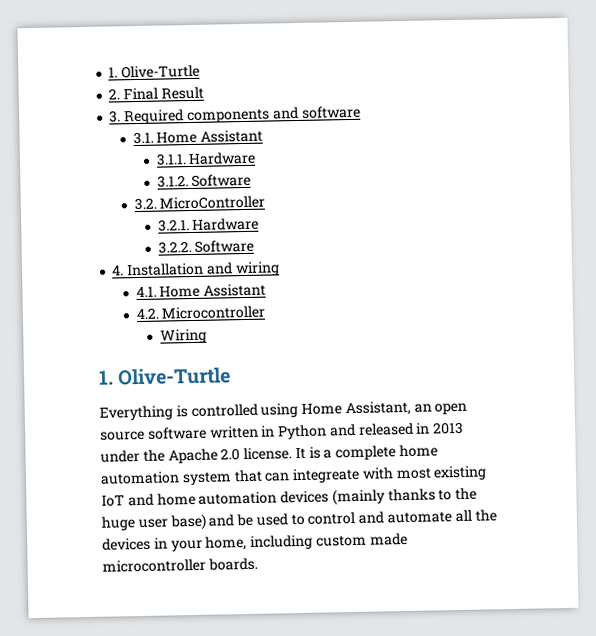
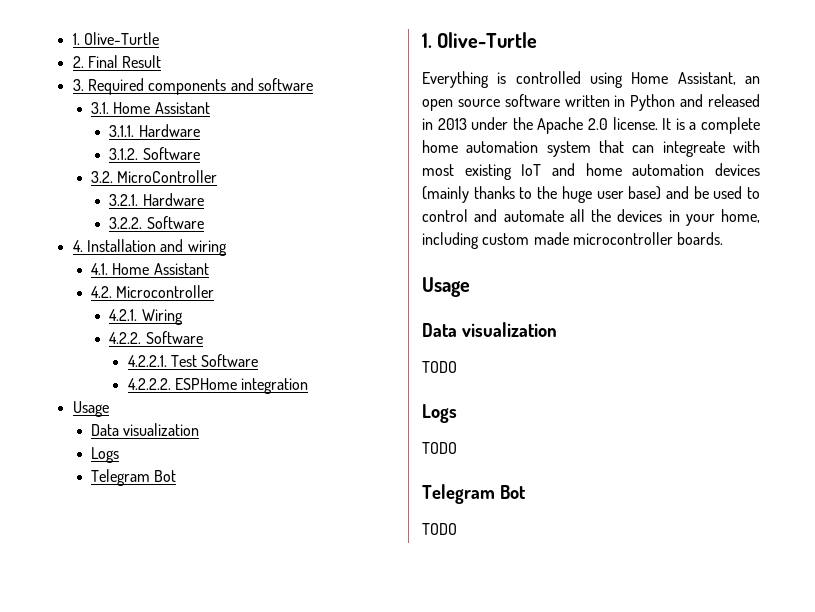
(266, 312) none -> [109,309,138,321] 4.2.1.
(207, 336) none -> [109,331,203,344] [127,354,259,367] [127,378,309,394] [72,401,109,417] [90,423,200,436] [90,447,119,463] [90,469,177,486] // 4.2.2. Software // 4.2.2.1. Test Software // 4.2.2.2. ESPHome integration // Usage // Data visualization // Logs // Telegram Bot
(258, 564) none -> [422,277,470,297] [422,322,557,337] [422,361,457,373] [422,404,457,423] [422,442,457,454] [422,484,526,504] [422,523,457,535] // Usage // Data visualization // TODO // Logs // TODO // Telegram Bot // TODO

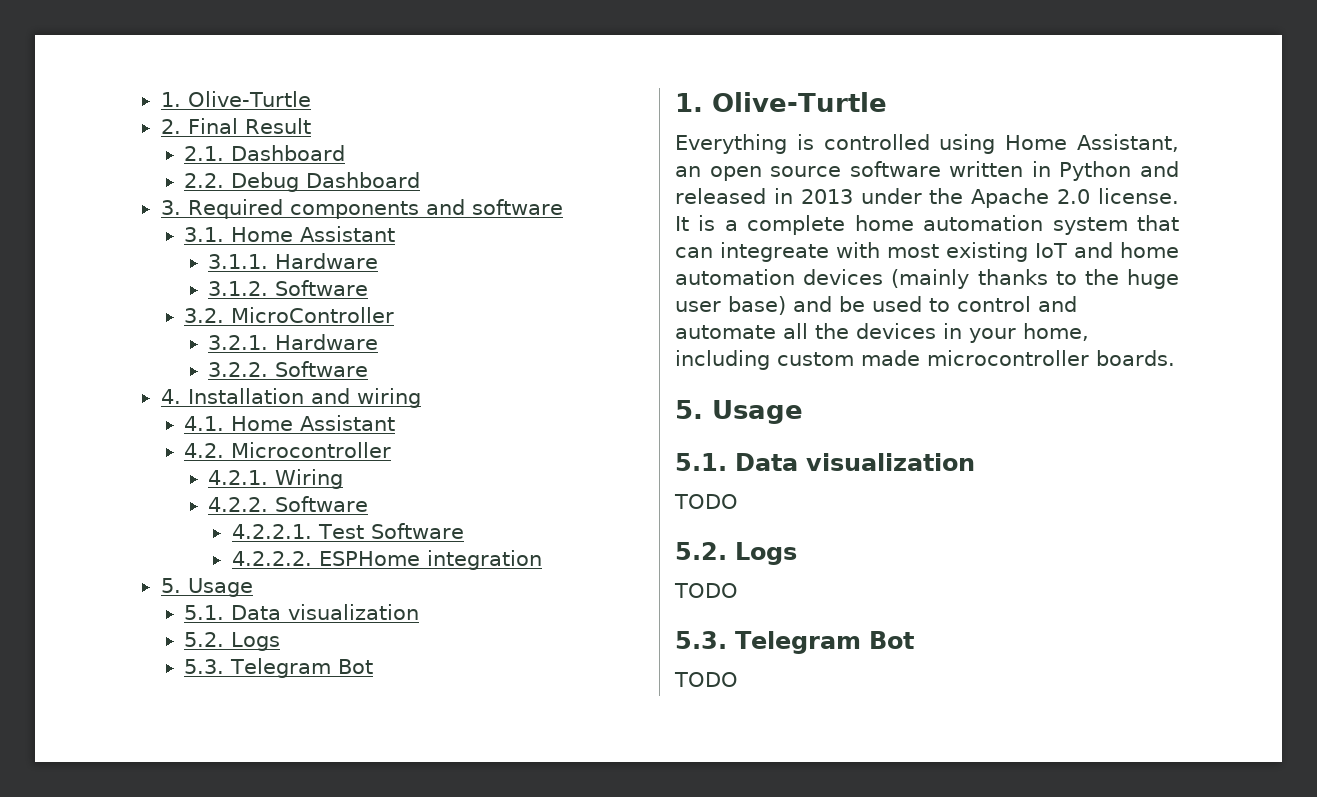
(162, 61) none -> [184,145,346,161] [184,172,421,192] // 2.1. Dashboard // 2.2. Debug Dashboard
[72,401,109,417] [90,423,200,436] [90,447,119,463] Usage // Data visualization // Logs // -> [160,578,253,597] [184,604,420,620] [184,632,281,651] [184,659,225,674] 5. Usage // 5.1. Data visualization // 5.2. Logs // 5.3.
[422,277,470,297] Usage // -> [675,400,803,424] [675,453,727,471] 5. Usage // 5.1.
(457, 367) none -> [675,542,727,560] 5.2.
(457, 448) none -> [675,631,727,649] 5.3.

